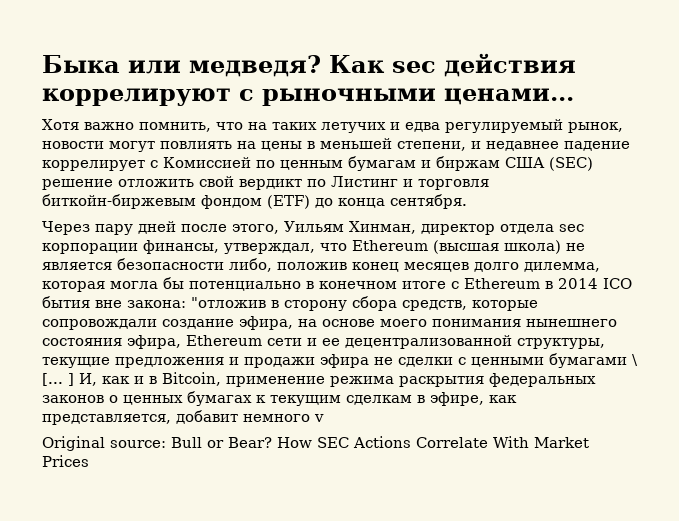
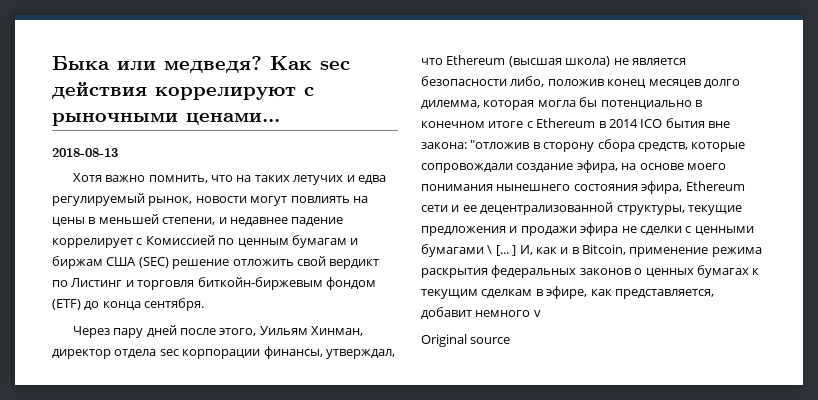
(574, 96) none -> [52,148,118,157] // 2018-08-13
[110,436,589,448] [42,455,89,467] source: Bull or Bear? How SEC Actions Correlate With Market Prices -> [470,337,511,344] source

